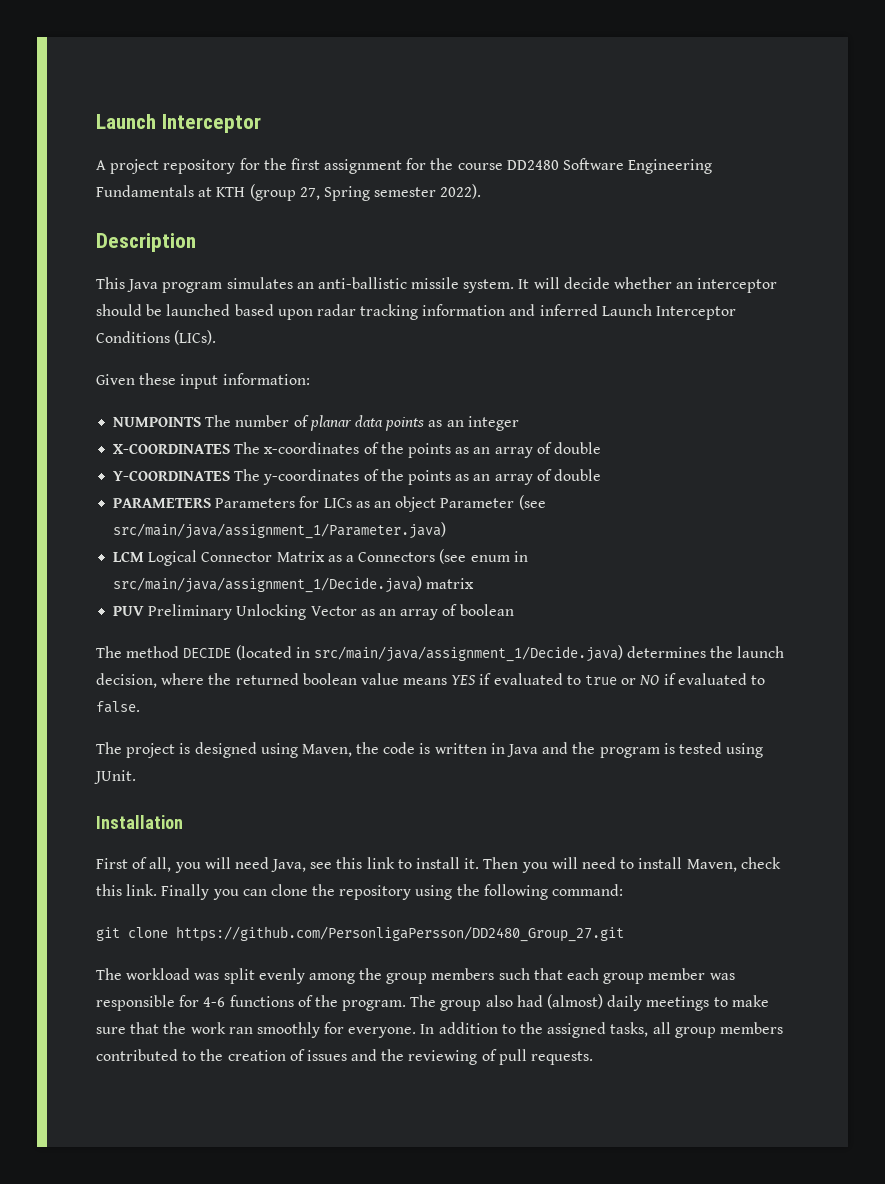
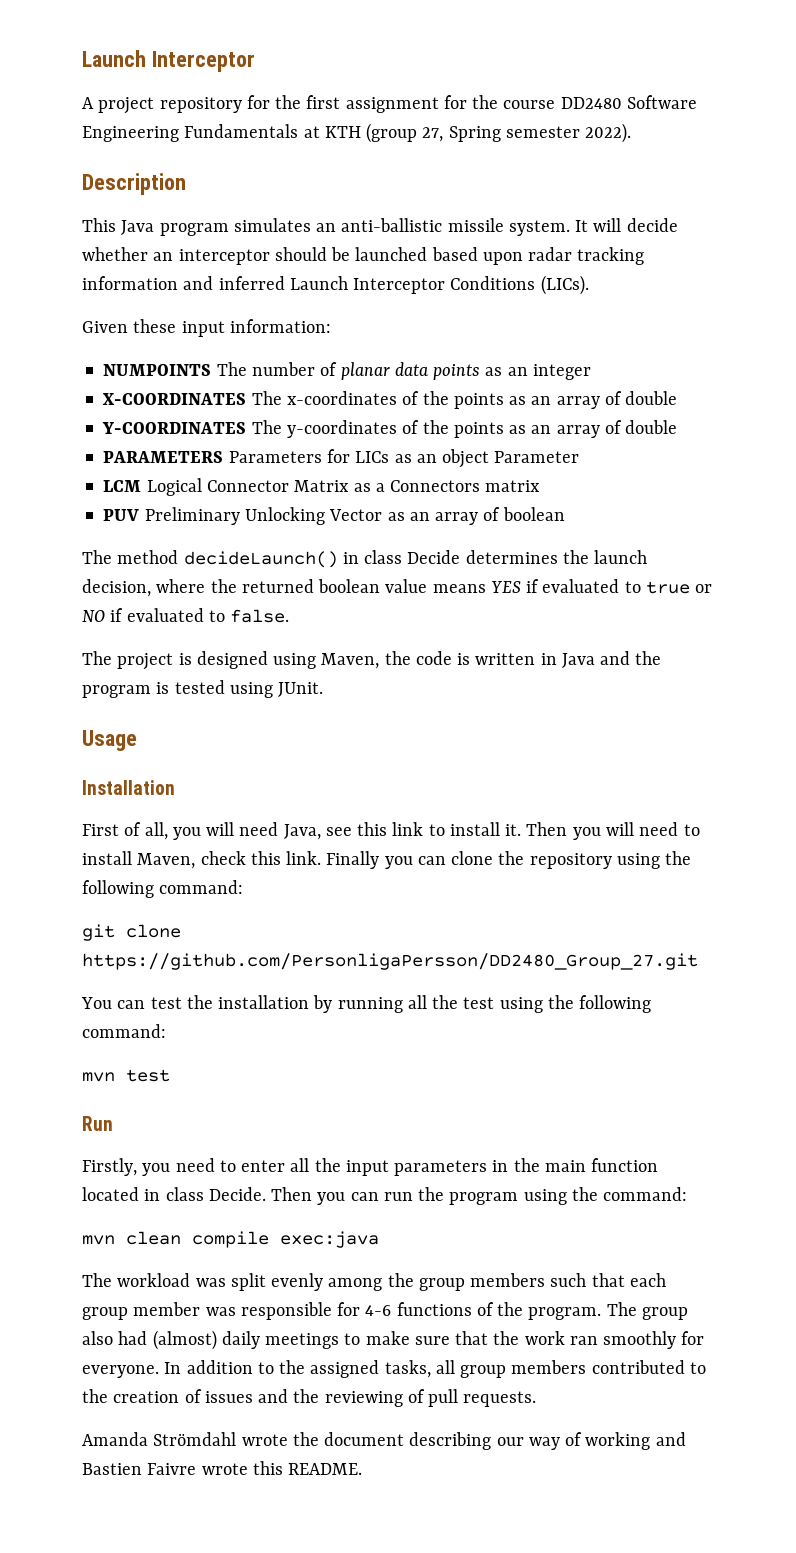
[518,495,546,510] [113,522,447,539] (see src/main/java/assignment_1/Parameter.java) -> (580, 457) none
[439,549,528,564] [113,576,423,593] (see enum in src/main/java/assignment_1/Decide.java) -> (481, 486) none
[183,645,623,662] DECIDE (located in src/main/java/assignment_1/Decide.java) -> [183,550,461,568] decideLaunch() in class Decide
(136, 777) none -> [82,730,137,751] // Usage
(624, 934) none -> [81,995,652,1013] [82,1024,166,1038] [82,1069,170,1082] [82,1116,113,1131] [82,1158,659,1176] [82,1187,688,1205] [82,1231,379,1248] // You can test the installation by running all the test using the following command: // mvn test // Run // Firstly, you need to enter all the input parameters in the main function located in class Decide. Then you can run the program using the command: // mvn clean compile exec:java
(594, 1058) none -> [82,1432,686,1450] [82,1461,363,1475] // Amanda Strömdahl wrote the document describing our way of working and Bastien Faivre wrote this README.

